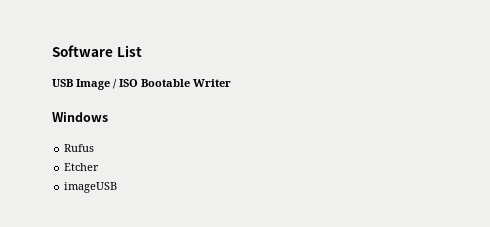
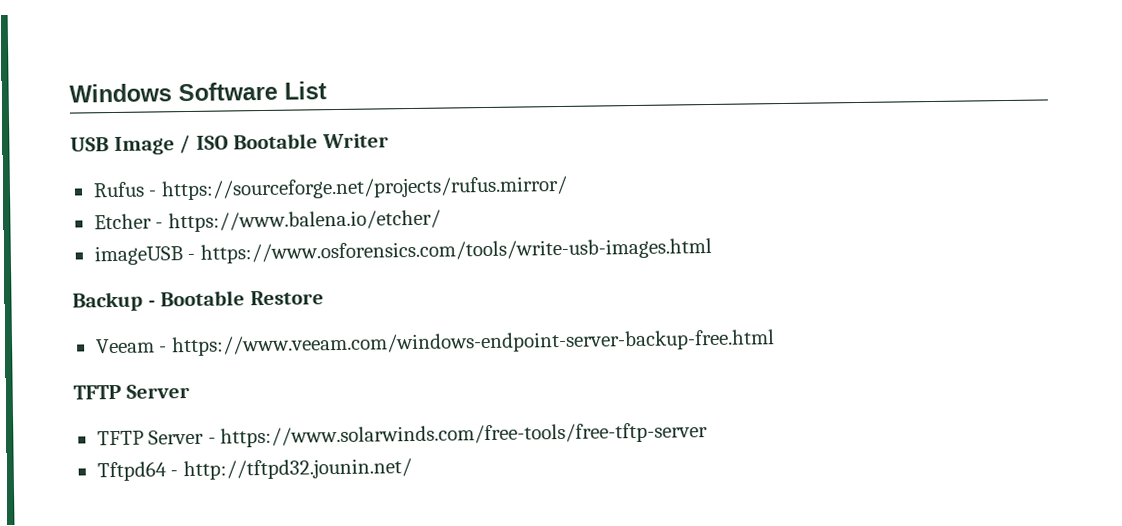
(52, 51) none -> [69,83,172,103] Windows
[52,112,108,122] // Windows -> (389, 141) none
(95, 148) none -> [148,175,568,201] - https://sourceforge.net/projects/rufus.mirror/
(100, 167) none -> [155,209,441,233] - https://www.balena.io/etcher/
(118, 187) none -> [187,237,712,264] [72,290,324,312] [94,329,775,357] [73,384,190,400] [96,422,709,448] [96,458,412,482] - https://www.osforensics.com/tools/write-usb-images.html // Backup - Bootable Restore // Veeam - https://www.veeam.com/windows-endpoint-server-backup-free.html // TFTP Server // TFTP Server - https://www.solarwinds.com/free-tools/free-tftp-server // Tftpd64 - http://tftpd32.jounin.net/

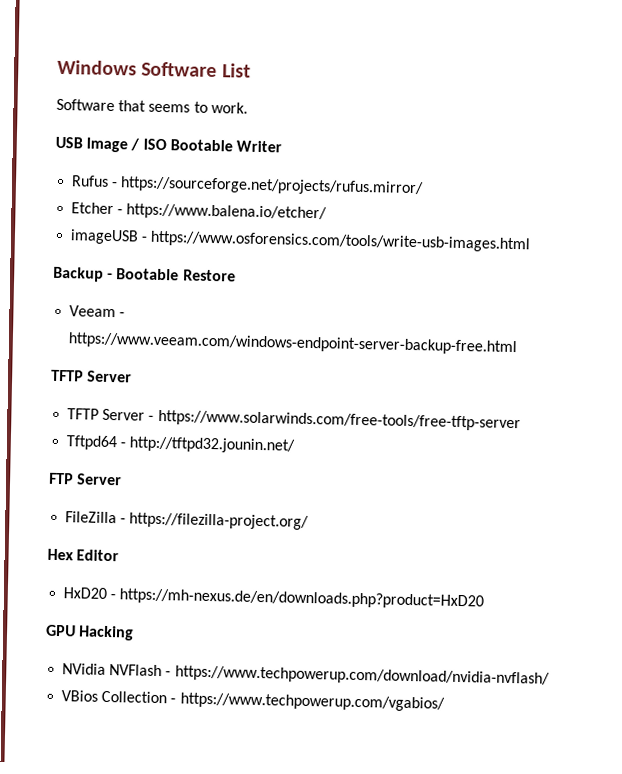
(327, 90) none -> [56,98,248,114] // Software that seems to work.
(412, 469) none -> [49,472,123,486] [65,511,310,530] [47,548,120,562] [63,587,485,610] [45,624,135,641] [62,663,550,687] [61,690,445,712] // FTP Server // FileZilla - https://filezilla-project.org/ // Hex Editor // HxD20 - https://mh-nexus.de/en/downloads.php?product=HxD20 // GPU Hacking // NVidia NVFlash - https://www.techpowerup.com/download/nvidia-nvflash/ // VBios Collection - https://www.techpowerup.com/vgabios/

